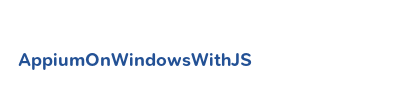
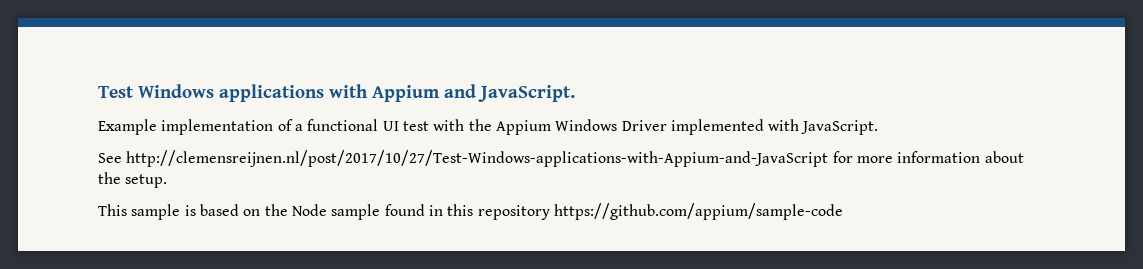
[18,52,252,70] AppiumOnWindowsWithJS -> [98,84,575,102] [98,119,879,135] [98,150,1024,167] [98,172,168,188] [98,203,843,220] Test Windows applications with Appium and JavaScript. // Example implementation of a functional UI test with the Appium Windows Driver implemented with JavaScript. // See http://clemensreijnen.nl/post/2017/10/27/Test-Windows-applications-with-Appium-and-JavaScript for more information about the setup. // This sample is based on the Node sample found in this repository https://github.com/appium/sample-code

